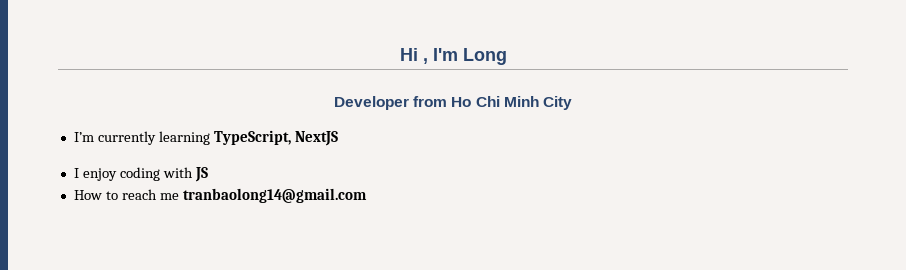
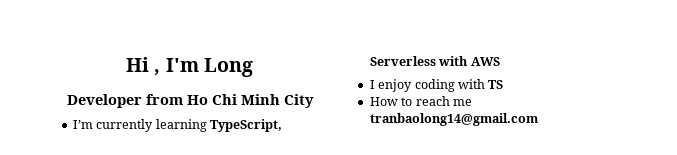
[294,131,338,146] NextJS -> [369,56,500,66] Serverless with AWS
[194,167,208,182] JS -> [488,80,504,89] TS

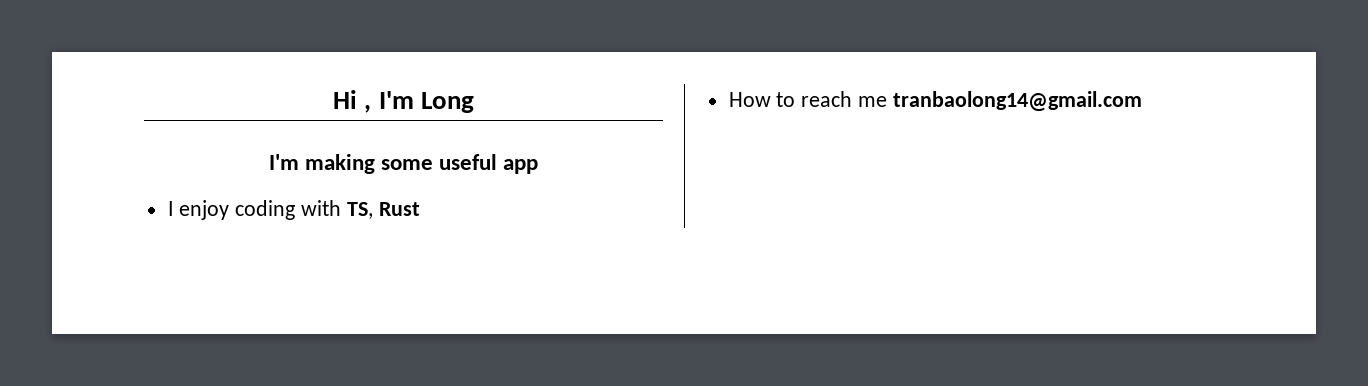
[66,94,314,108] [72,119,282,132] [369,56,500,66] Developer from Ho Chi Minh City // I’m currently learning TypeScript, Serverless with AWS -> [268,154,539,174] I'm making some useful app
[488,80,504,89] TS -> [346,202,420,219] TS, Rust

